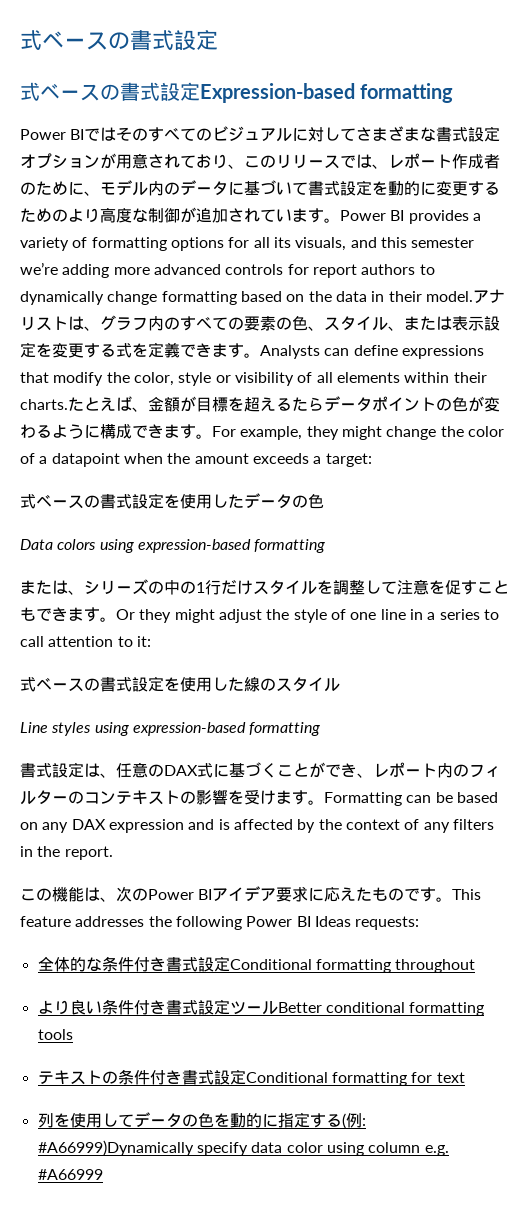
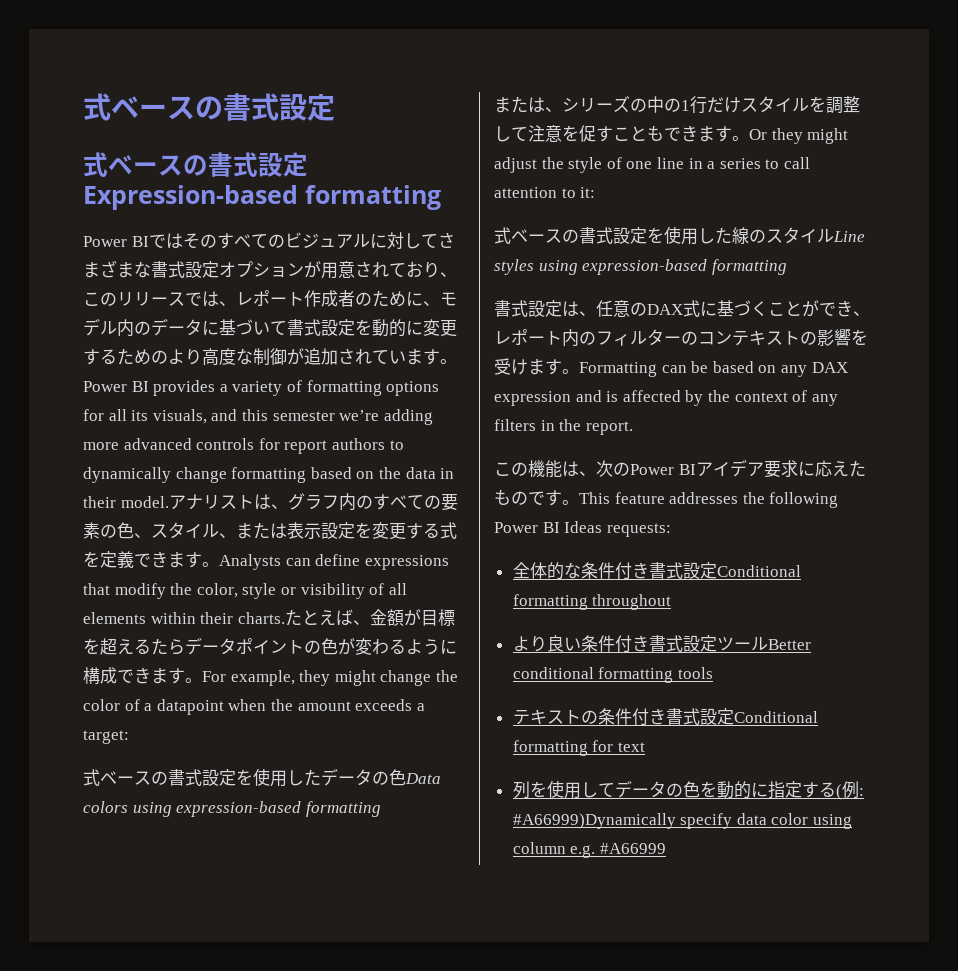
(324, 501) // -> (406, 777) none
(340, 685) // -> (834, 236) none

